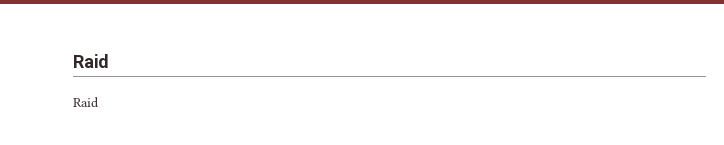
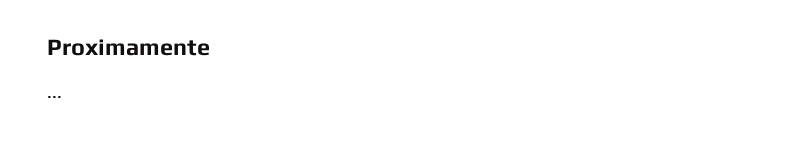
[73,54,109,68] [73,97,99,108] Raid // Raid -> [47,39,210,56] [47,96,62,98] Proximamente // ...

